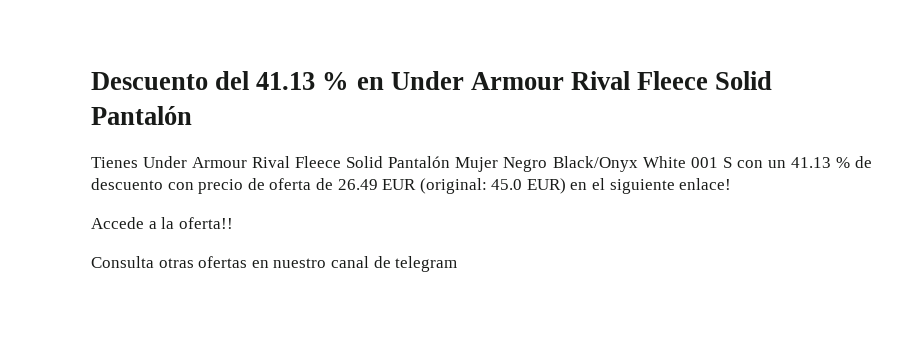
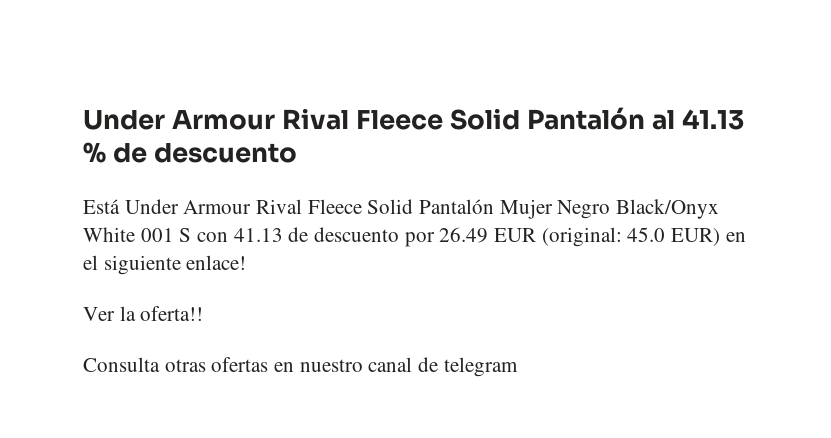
[91,71,773,90] [91,106,192,125] [91,157,138,168] Descuento del 41.13 % en Under Armour Rival Fleece Solid Pantalón // Tienes -> [83,107,745,130] [83,142,298,163] [83,199,120,214] Under Armour Rival Fleece Solid Pantalón al 41.13 % de descuento // Está
[767,156,872,168] [91,178,333,194] un 41.13 % de descuento con precio de oferta de -> [233,227,435,247] 41.13 de descuento por
[91,217,157,229] Accede a -> [83,307,115,321] Ver

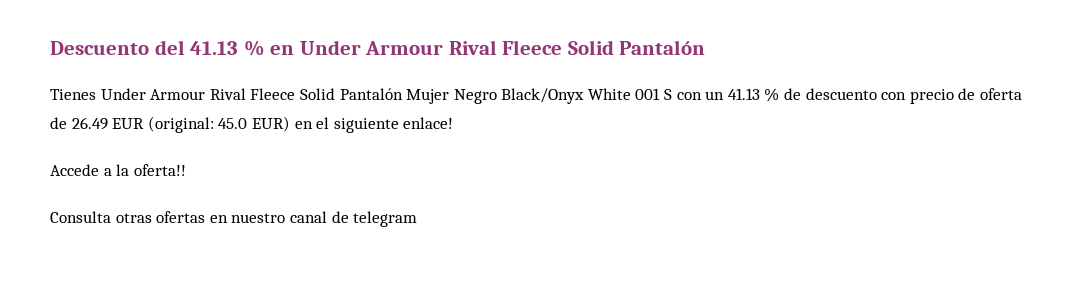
[83,107,745,130] [83,142,298,163] [83,199,120,214] Under Armour Rival Fleece Solid Pantalón al 41.13 % de descuento // Está -> [50,40,706,56] [50,89,96,100] Descuento del 41.13 % en Under Armour Rival Fleece Solid Pantalón // Tienes
[233,227,435,247] 41.13 de descuento por -> [705,88,1022,104] [50,117,67,129] un 41.13 % de descuento con precio de oferta de
[83,307,115,321] Ver -> [50,164,112,176] Accede a

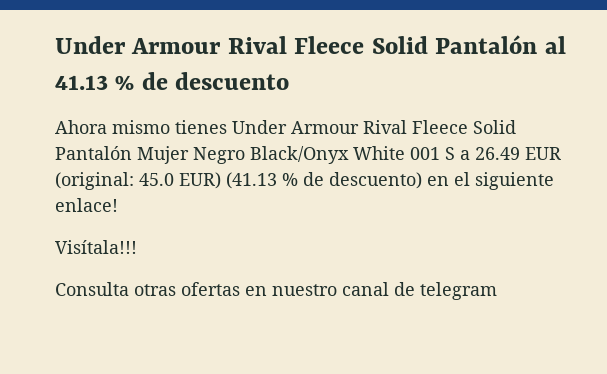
[50,40,706,56] [50,89,96,100] Descuento del 41.13 % en Under Armour Rival Fleece Solid Pantalón // Tienes -> [55,35,566,54] [55,72,290,90] [55,120,227,134] Under Armour Rival Fleece Solid Pantalón al 41.13 % de descuento // Ahora mismo tienes
[676,88,1022,104] [50,117,67,129] con un 41.13 % de descuento con precio de oferta de -> [460,150,470,160] a
(290, 124) none -> [226,172,422,189] (41.13 % de descuento)
[50,164,186,176] Accede a la oferta!! -> [55,240,137,254] Visítala!!!

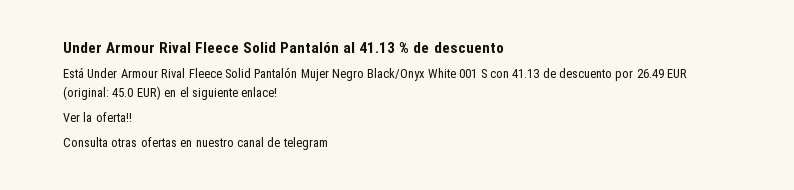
[55,120,227,134] Ahora mismo tienes -> [63,67,84,78] Está
[460,150,470,160] a -> [489,68,634,81] con 41.13 de descuento por
[226,172,422,189] (41.13 % de descuento) -> (161, 93) none
[55,240,137,254] Visítala!!! -> [63,112,132,122] Ver la oferta!!

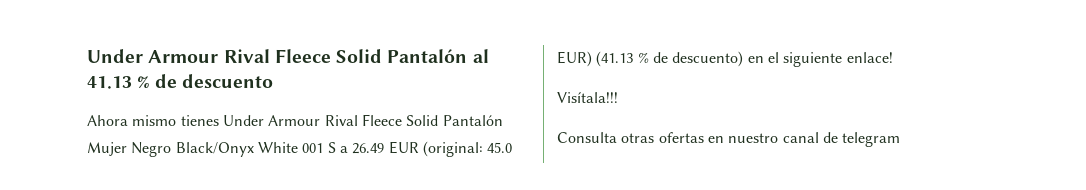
[63,67,84,78] Está -> [87,115,219,126] Ahora mismo tienes
[489,68,634,81] con 41.13 de descuento por -> [339,146,348,153] a
(161, 93) none -> [596,51,744,67] (41.13 % de descuento)
[63,112,132,122] Ver la oferta!! -> [557,92,618,103] Visítala!!!

